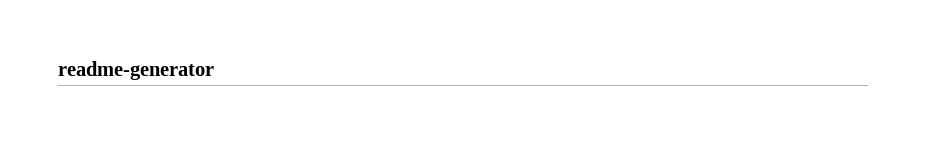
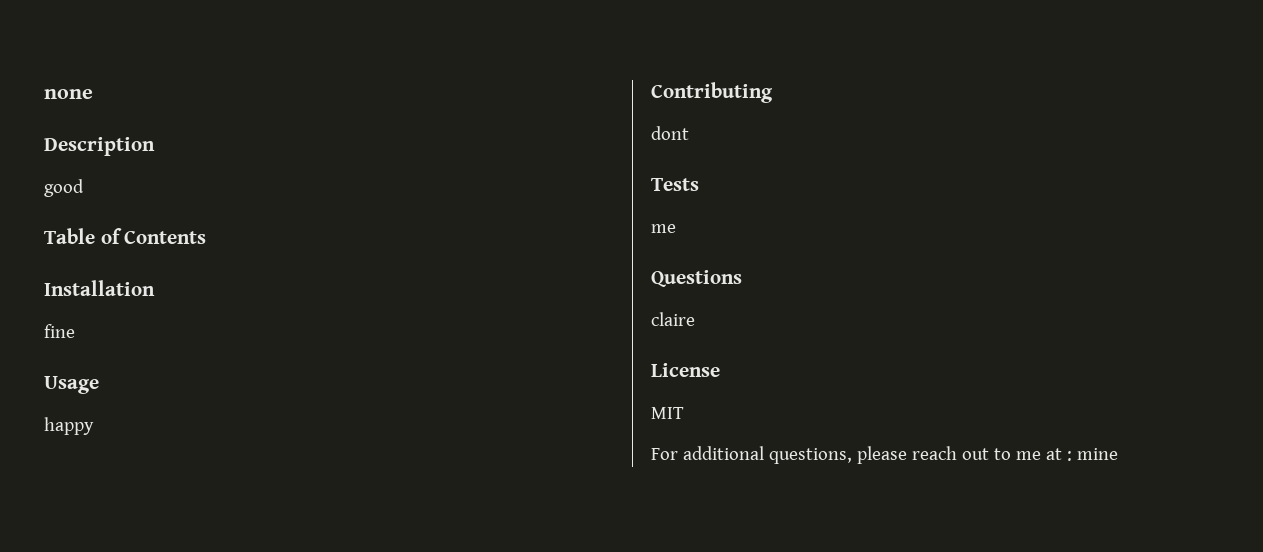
[58,61,214,80] readme-generator -> [44,89,93,99] [44,137,155,156] [44,179,84,197] [44,228,207,244] [44,280,155,296] [44,324,75,338] [44,376,99,394] [44,417,94,435] [651,82,773,103] [651,126,689,140] [651,178,699,191] [651,224,676,233] [651,270,742,287] [651,312,695,326] [651,363,720,377] [651,407,684,419] [651,446,1118,464] none // Description // good // Table of Contents // Installation // fine // Usage // happy // Contributing // dont // Tests // me // Questions // claire // License // MIT // For additional questions, please reach out to me at : mine

